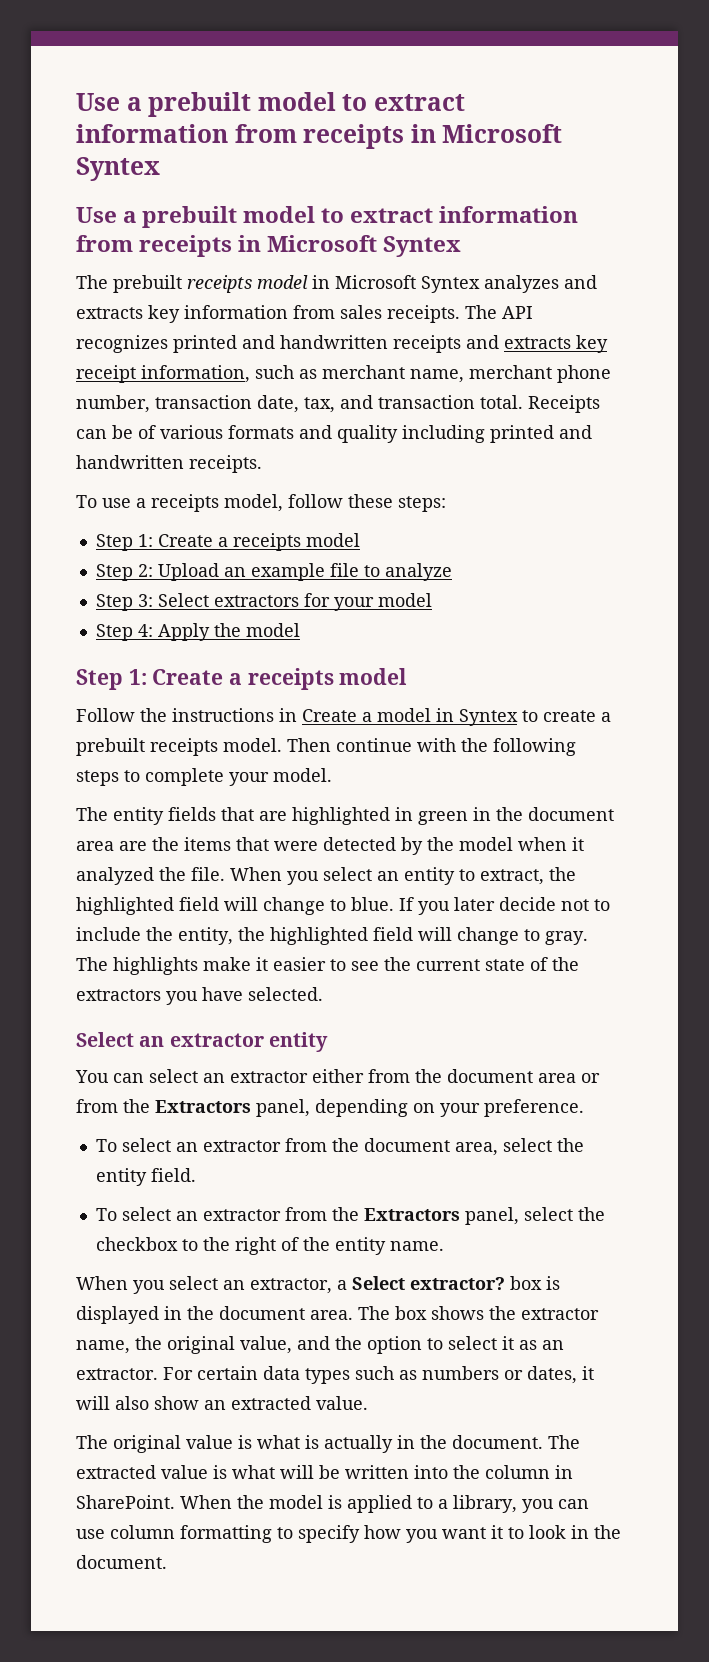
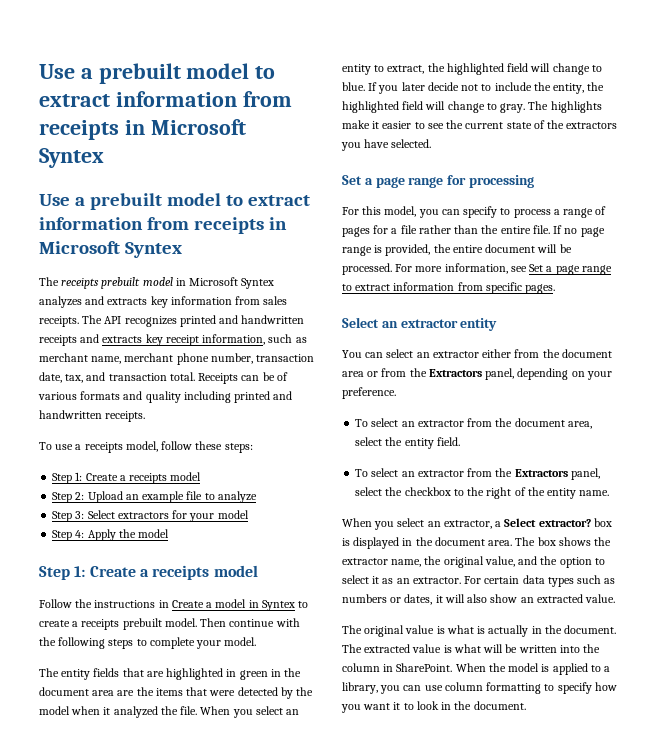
[113,275,252,293] prebuilt receipts -> [61,277,141,289] receipts prebuilt
[76,738,218,756] prebuilt receipts -> [81,618,162,630] receipts prebuilt
(323, 994) none -> [342,175,534,188] [342,206,607,218] [342,225,605,237] [342,244,572,256] [342,263,612,275] [342,282,556,294] // Set a page range for processing // For this model, you can specify to process a range of pages for a file rather than the entire file. If no page range is provided, the entire document will be processed. For more information, see Set a page range to extract information from specific pages.

